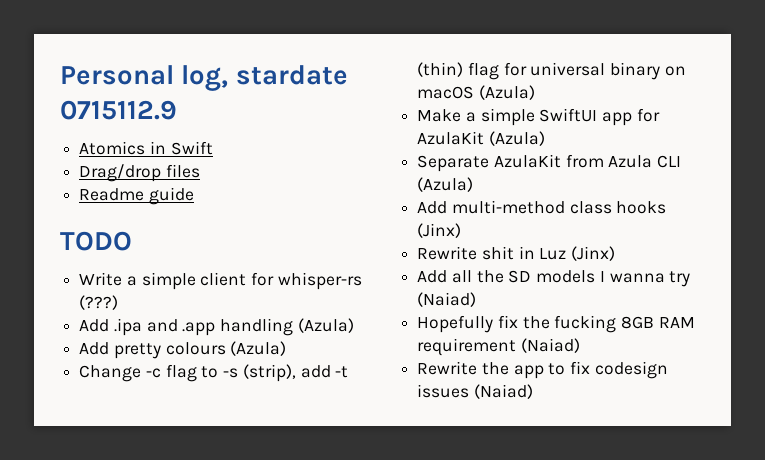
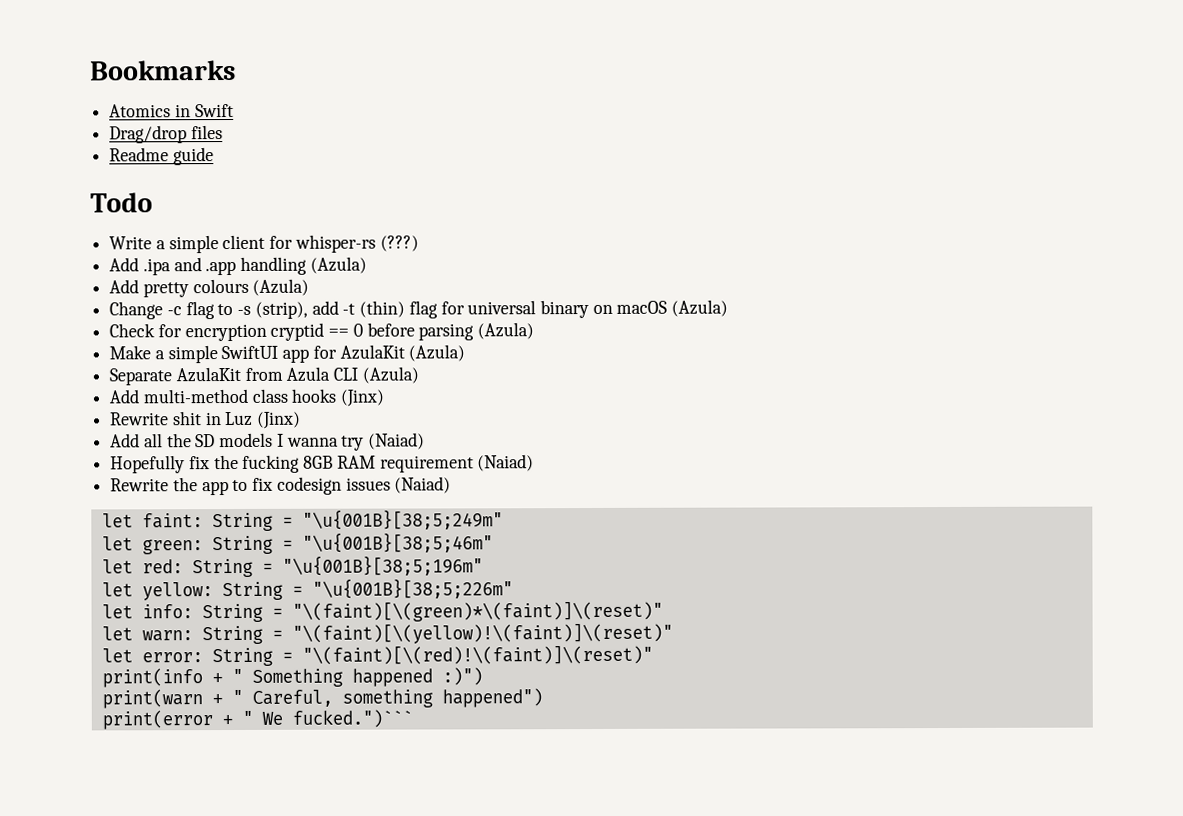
[60,65,348,91] [60,100,177,120] Personal log, stardate 0715112.9 -> [90,59,236,81] Bookmarks
[60,231,132,251] TODO -> [90,192,153,213] Todo
(535, 92) none -> [109,322,535,342] // Check for encryption cryptid == 0 before parsing (Azula)
(533, 391) none -> [101,509,503,532] [101,532,493,555] [101,555,483,578] [101,578,513,601] [101,600,663,623] [101,622,673,645] [101,644,653,667] [101,667,483,688] [101,688,543,709] [101,709,413,730] // let faint: String = "\u{001B}[38;5;249m" // let green: String = "\u{001B}[38;5;46m" // let red: String = "\u{001B}[38;5;196m" // let yellow: String = "\u{001B}[38;5;226m" // let info: String = "\(faint)[\(green)*\(faint)]\(reset)" // let warn: String = "\(faint)[\(yellow)!\(faint)]\(reset)" // let error: String = "\(faint)[\(red)!\(faint)]\(reset)" // print(info + " Something happened :)") // print(warn + " Careful, something happened") // print(error + " We fucked.")```

